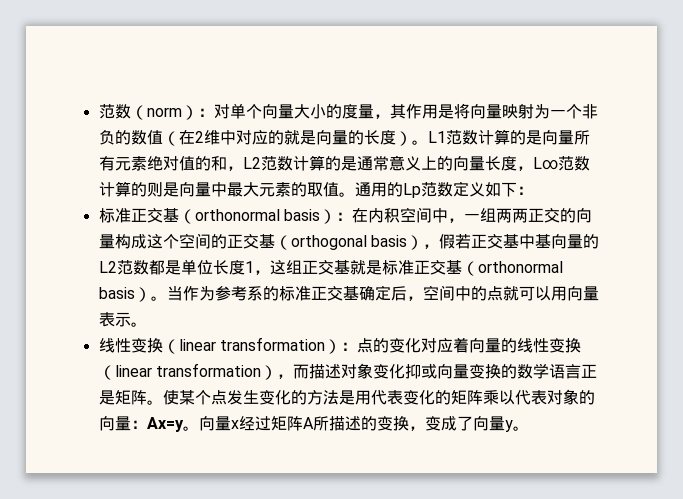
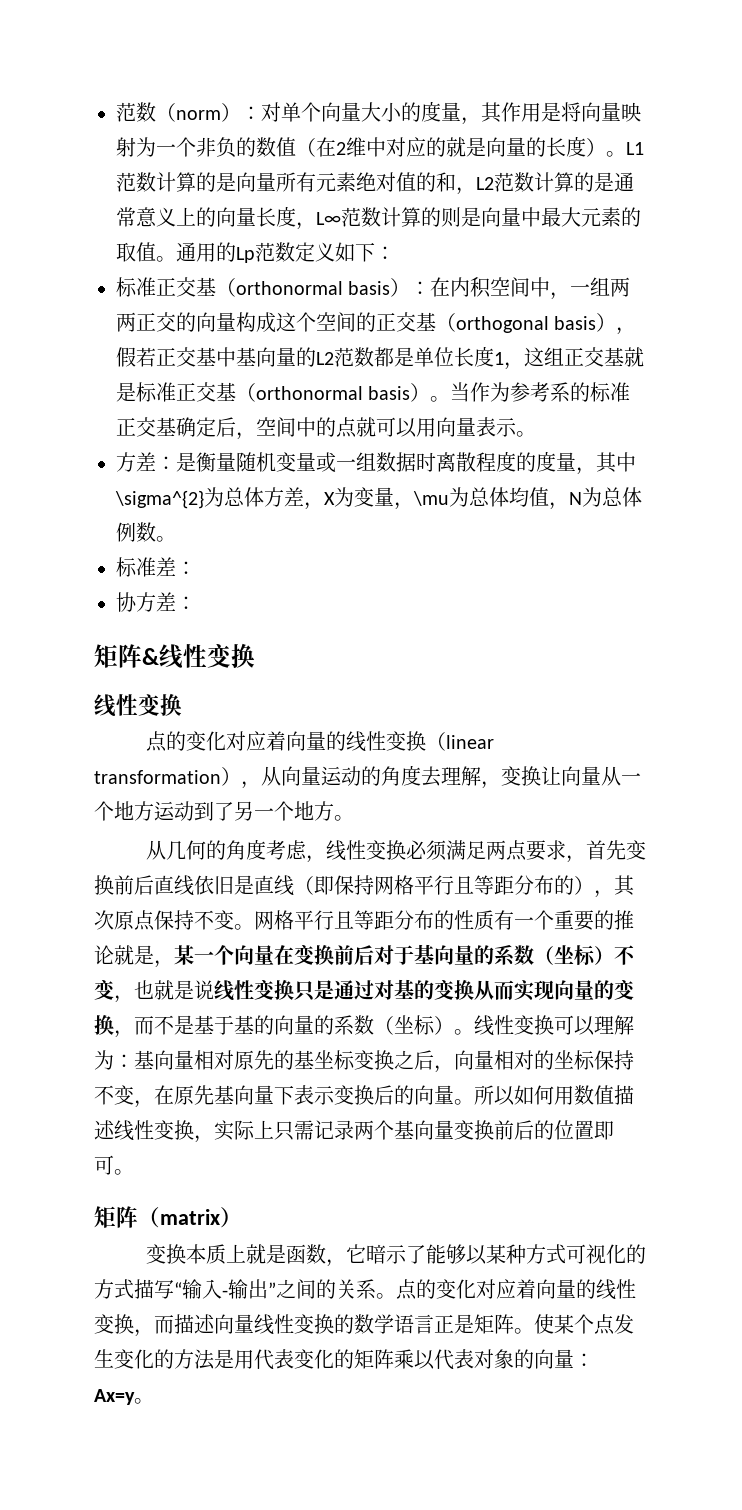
[98,337,357,354] 线性变换（linear transformation）： -> [116,451,636,475] [115,487,642,510] [116,522,176,542] [116,557,196,577] [116,592,196,612] [94,643,255,669] [94,693,182,717] 方差：是衡量随机变量或一组数据时离散程度的度量，其中\sigma^{2}为总体方差，X为变量，\mu为总体均值，N为总体例数。 // 标准差： // 协方差： // 矩阵&线性变换 // 线性变换 //
[292,363,469,379] 而描述对象变化抑或向量 -> [261,765,641,789] [94,801,354,821] [145,839,646,863] [94,875,635,898] [94,910,634,931] [94,944,635,968] [94,979,635,1003] [94,1014,634,1038] [94,1050,634,1073] [94,1085,634,1108] [94,1120,614,1143] [94,1155,134,1175] [94,1206,242,1228] [145,1244,646,1267] [94,1279,636,1300] [94,1314,294,1337] 从向量运动的角度去理解，变换让向量从一个地方运动到了另一个地方。 // 从几何的角度考虑，线性变换必须满足两点要求，首先变换前后直线依旧是直线（即保持网格平行且等距分布的），其次原点保持不变。网格平行且等距分布的性质有一个重要的推论就是，某一个向量在变换前后对于基向量的系数（坐标）不变，也就是说线性变换只是通过对基的变换从而实现向量的变换，而不是基于基的向量的系数（坐标）。线性变换可以理解为：基向量相对原先的基坐标变换之后，向量相对的坐标保持不变，在原先基向量下表示变换后的向量。所以如何用数值描述线性变换，实际上只需记录两个基向量变换前后的位置即可。 // 矩阵（matrix） // 变换本质上就是函数，它暗示了能够以某种方式可视化的方式描写“输入-输出”之间的关系。点的变化对应着向量的线性变换，而描述向量线性
[198,416,529,432] 向量x经过矩阵A所描述的变换，变成了向量y。 -> (154, 1401) none

